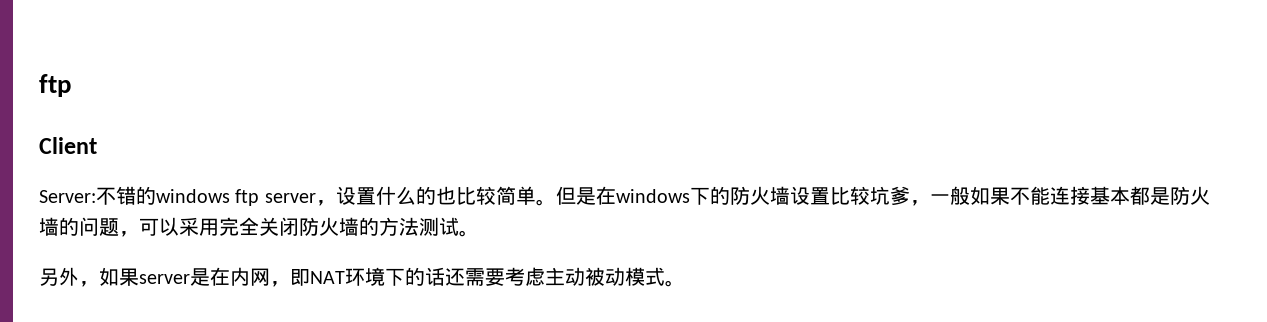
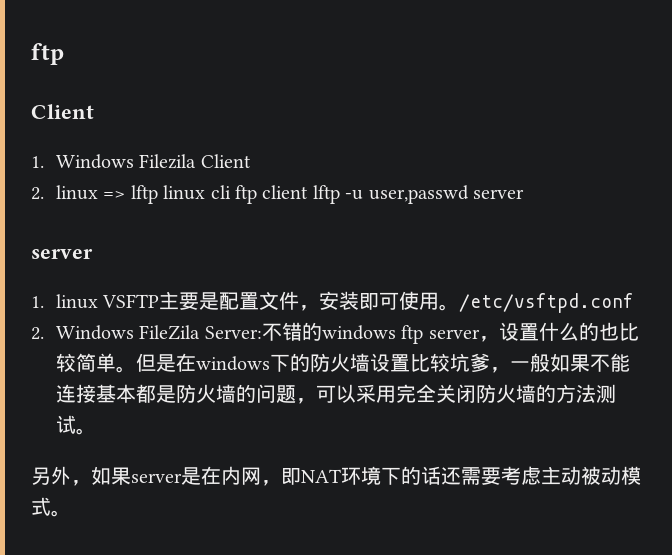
(97, 145) none -> [31,154,251,169] [31,185,525,204] [31,249,93,259] [31,291,634,313] [31,325,201,340] 1. Windows Filezila Client // 2. linux => lftp linux cli ftp client lftp -u user,passwd server // server // 1. linux VSFTP主要是配置文件，安装即可使用。/etc/vsftpd.conf // 2. Windows FileZila

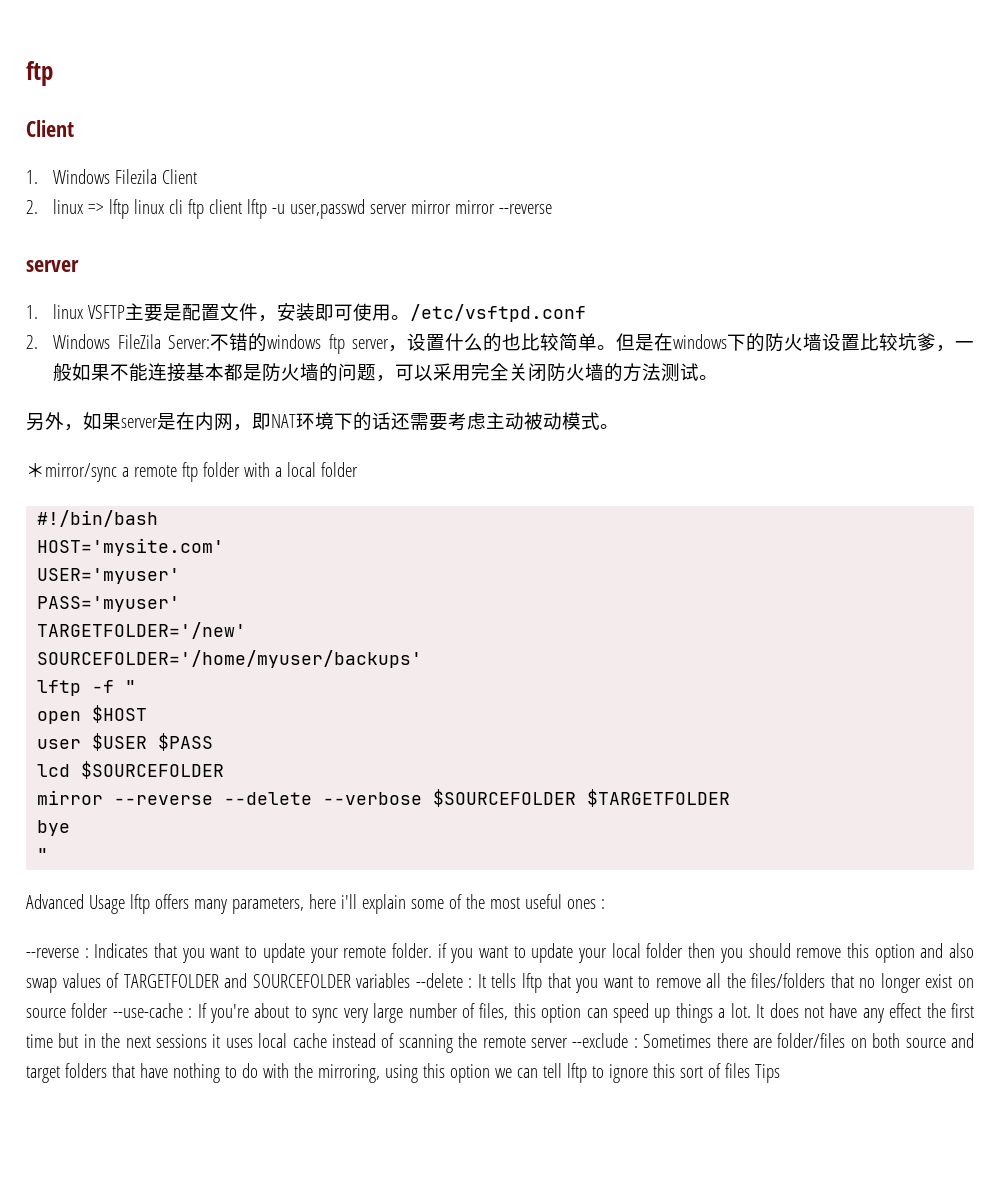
(525, 194) none -> [411,200,553,214] mirror mirror --reverse
(71, 513) none -> [26,462,358,482] [37,510,159,527] [37,538,225,556] [37,568,181,584] [37,596,181,612] [37,622,247,639] [37,650,423,668] [37,680,137,696] [37,705,148,724] [37,733,214,751] [37,761,225,779] [37,789,731,807] [37,820,71,836] [37,848,49,861] [26,894,605,914] [26,943,975,963] [26,973,975,993] [26,1003,974,1023] [26,1033,974,1053] [26,1063,780,1083] // ＊mirror/sync a remote ftp folder with a local folder // #!/bin/bash // HOST='mysite.com' // USER='myuser' // PASS='myuser' // TARGETFOLDER='/new' // SOURCEFOLDER='/home/myuser/backups' // lftp -f " // open $HOST // user $USER $PASS // lcd $SOURCEFOLDER // mirror --reverse --delete --verbose $SOURCEFOLDER $TARGETFOLDER // bye // " // Advanced Usage lftp offers many parameters, here i'll explain some of the most useful ones : // --reverse : Indicates that you want to update your remote folder. if you want to update your local folder then you should remove this option and also swap values of TARGETFOLDER and SOURCEFOLDER variables --delete : It tells lftp that you want to remove all the files/folders that no longer exist on source folder --use-cache : If you're about to sync very large number of files, this option can speed up things a lot. It does not have any effect the first time but in the next sessions it uses local cache instead of scanning the remote server --exclude : Sometimes there are folder/files on both source and target folders that have nothing to do with the mirroring, using this option we can tell lftp to ignore this sort of files Tips

